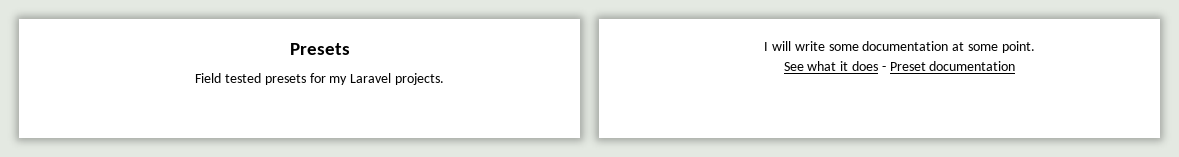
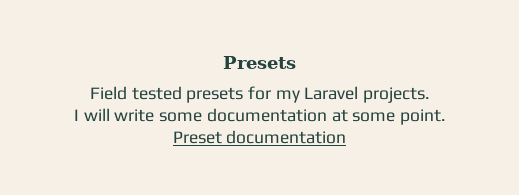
[783,61,886,71] See what it does - -> (446, 117) none

